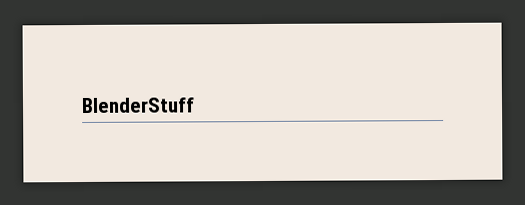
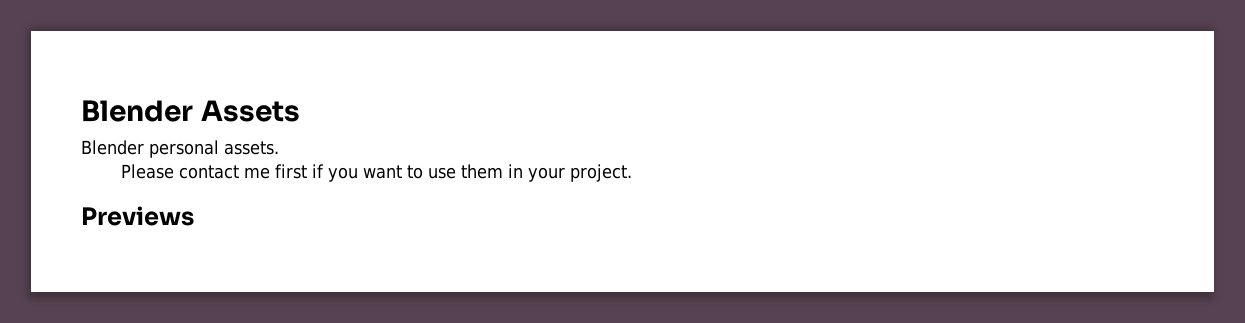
[81,97,195,114] BlenderStuff -> [81,100,300,122] [81,140,279,158] [120,164,632,182] [81,206,194,226] Blender Assets // Blender personal assets. // Please contact me first if you want to use them in your project. // Previews

